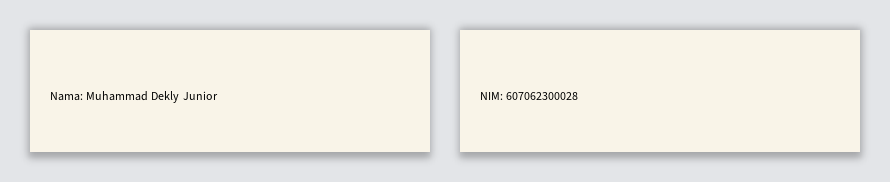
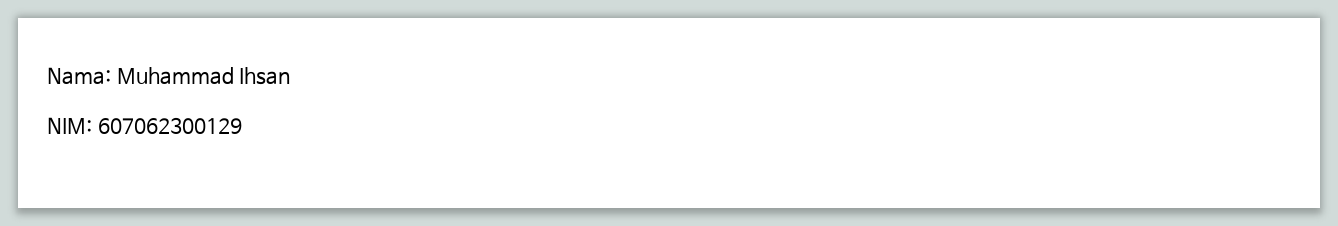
[151,91,218,103] Dekly Junior -> [239,67,291,85] Ihsan
[506,92,579,100] 607062300028 -> [97,117,242,134] 607062300129

